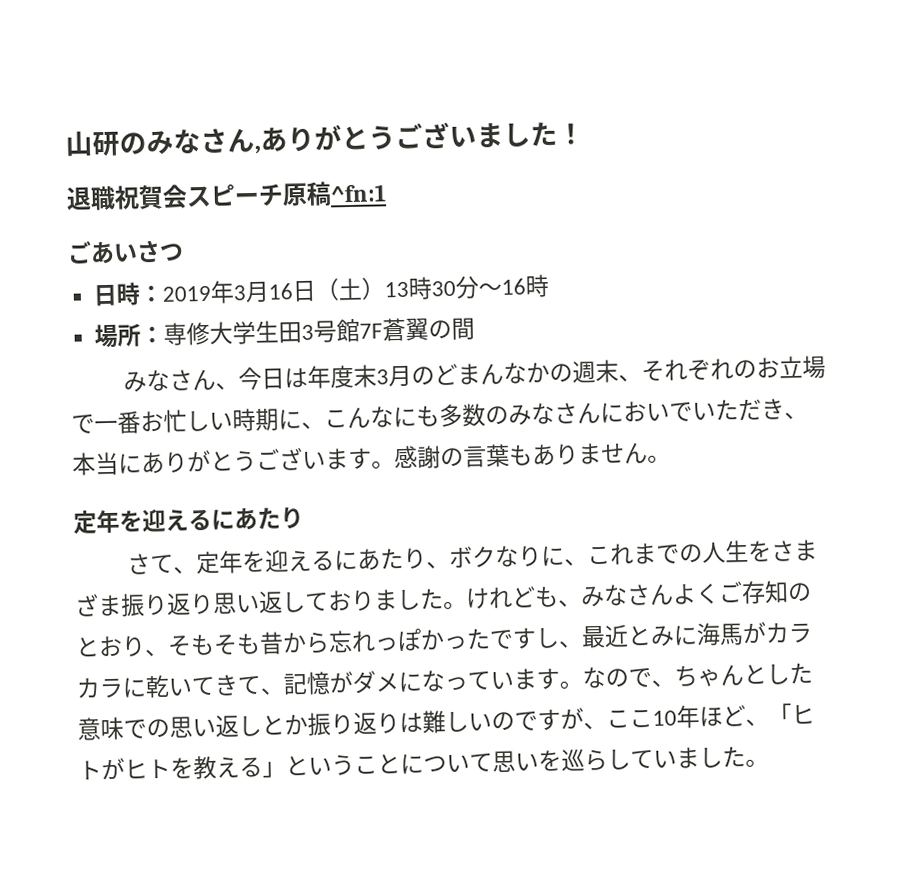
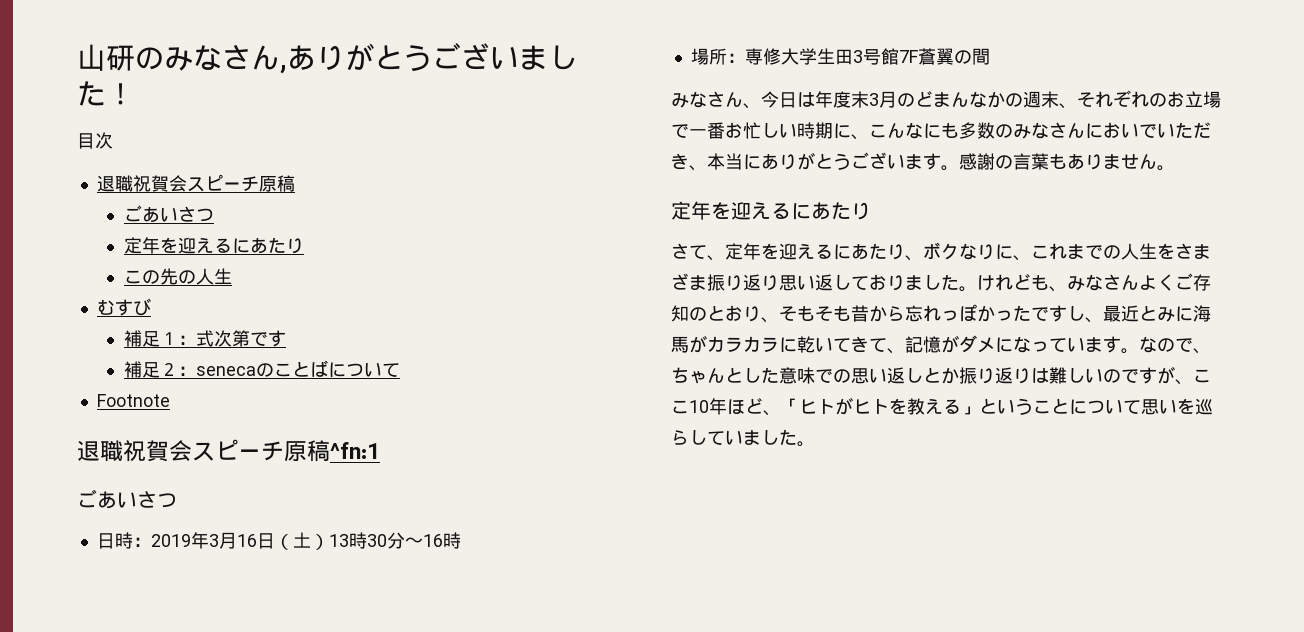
(585, 134) none -> [77,132,113,149] [96,174,295,192] [123,205,214,223] [123,237,304,254] [123,268,232,285] [96,298,151,316] [123,330,286,347] [123,360,400,378] [96,394,170,407] // 目次 // 退職祝賀会スピーチ原稿 // ごあいさつ // 定年を迎えるにあたり // この先の人生 // むすび // 補足１：式次第です // 補足２：senecaのことばについて // Footnote

